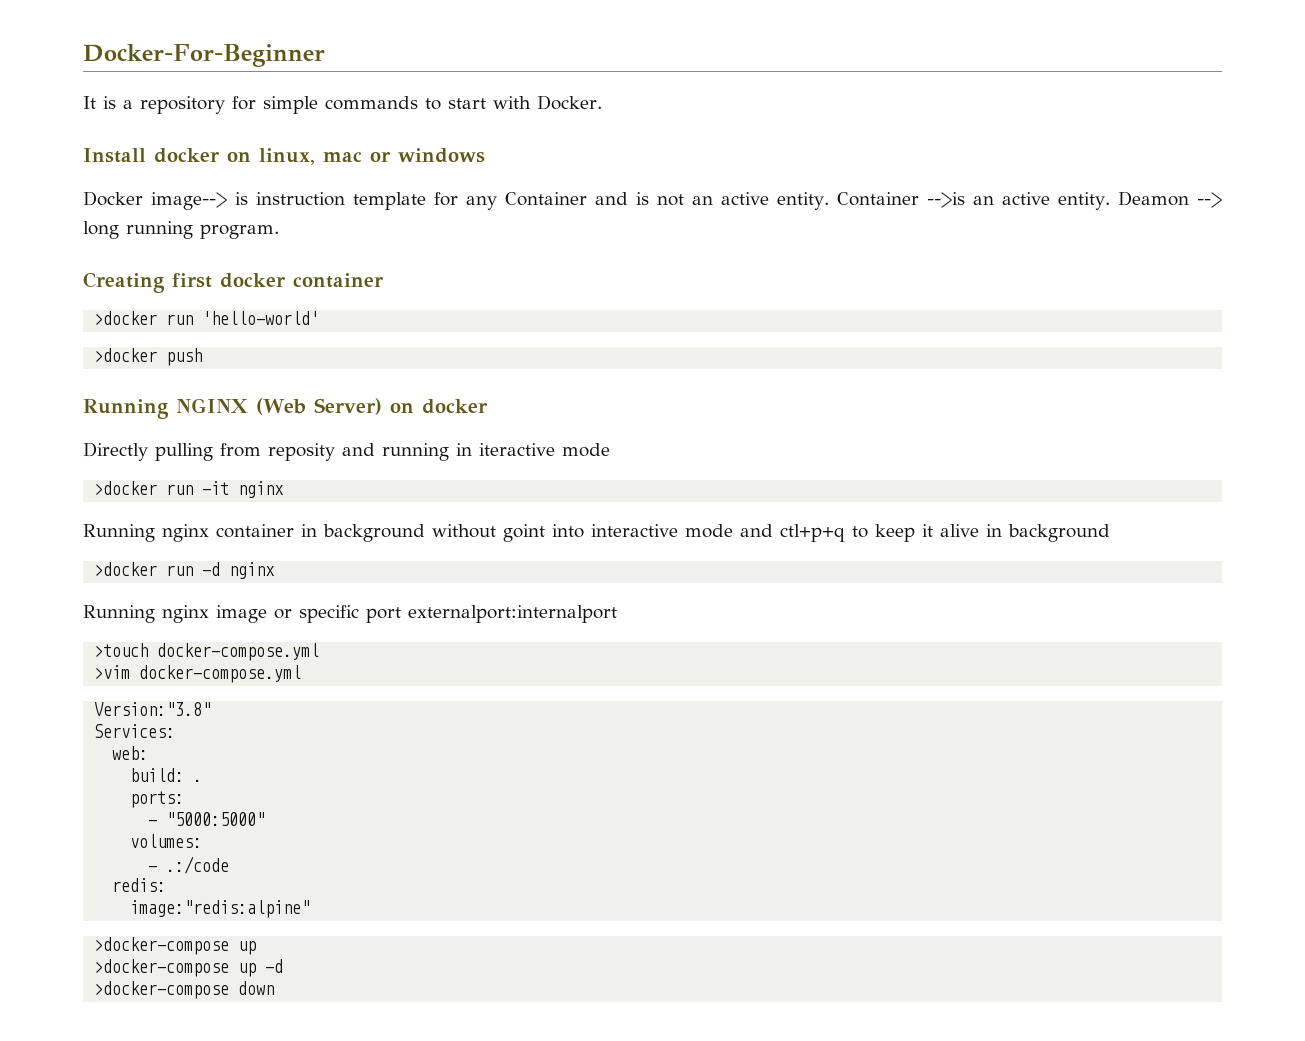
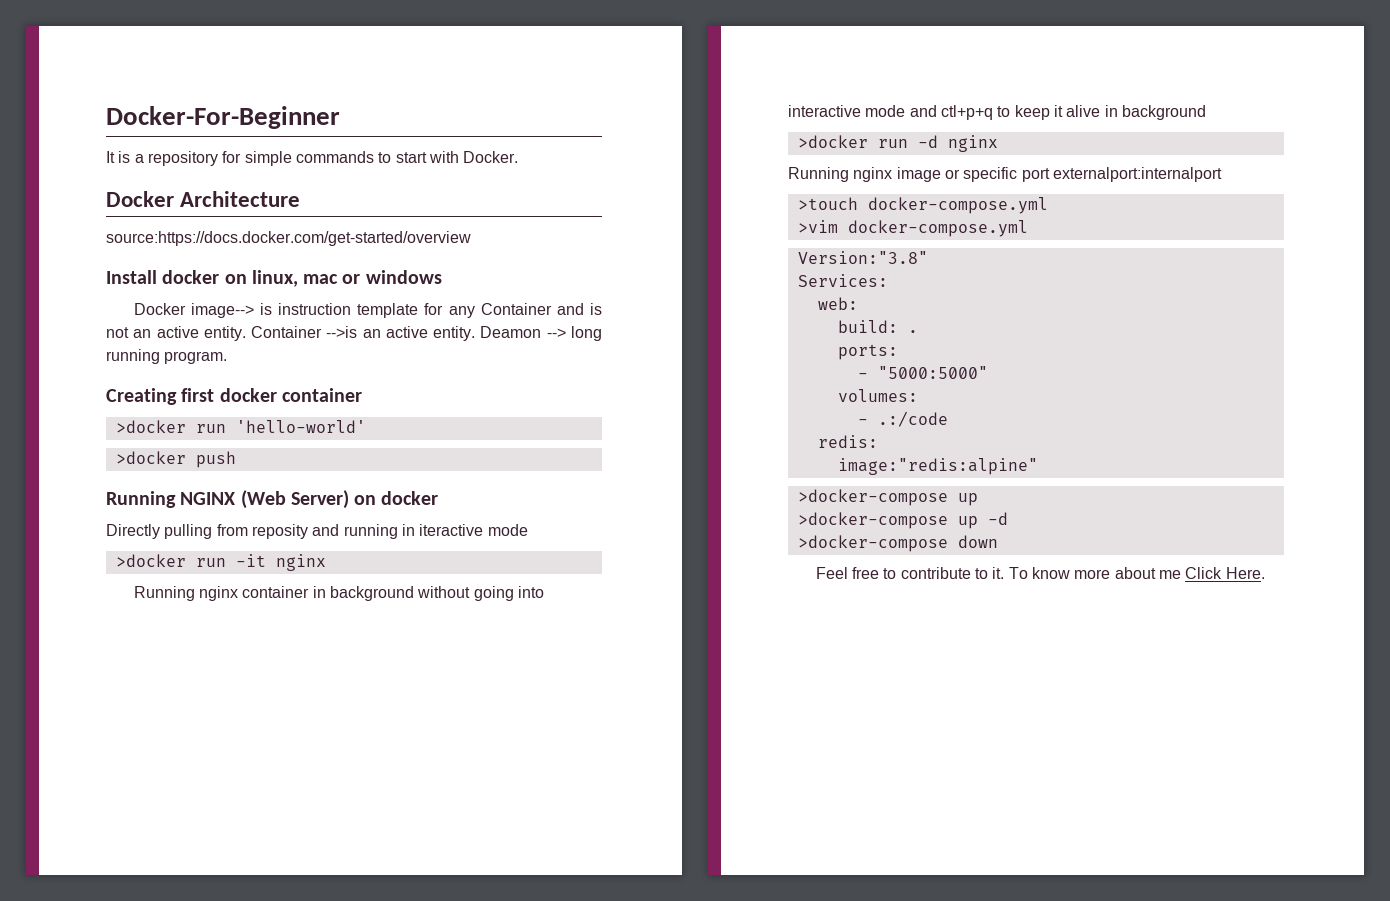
(602, 102) none -> [106,191,301,207] [106,231,471,246] // Docker Architecture // source:https://docs.docker.com/get-started/overview
[503,524,545,542] goint -> [473,586,514,601] going
(275, 988) none -> [815,567,1265,579] // Feel free to contribute to it. To know more about me Click Here.

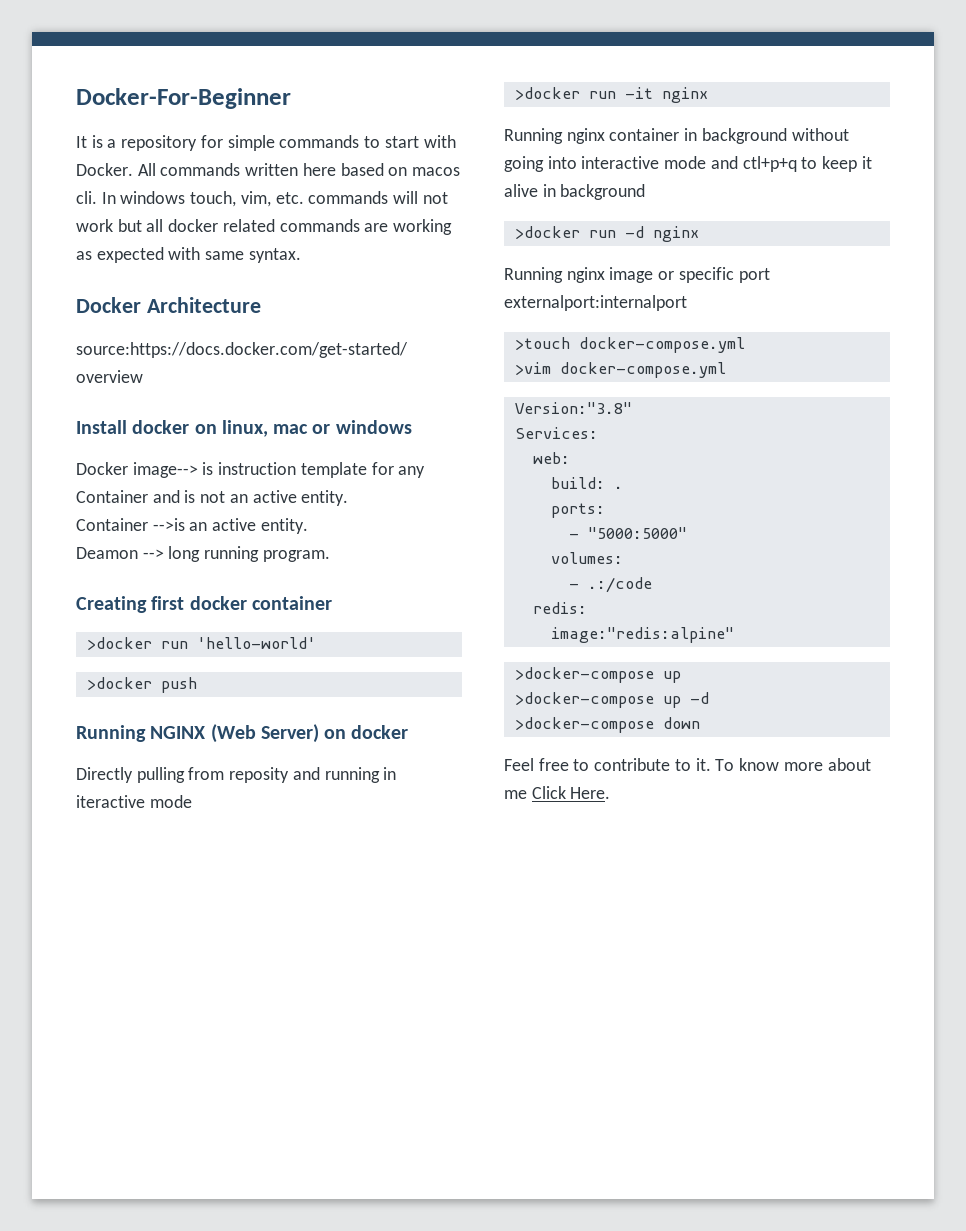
(519, 157) none -> [137,163,461,176] [76,191,448,207] [76,219,453,235] [76,247,301,263] All commands written here based on macos cli. In windows touch, vim, etc. commands will not work but all docker related commands are working as expected with same syntax.
(246, 333) none -> (349, 498) //
(476, 333) none -> (308, 526) //

